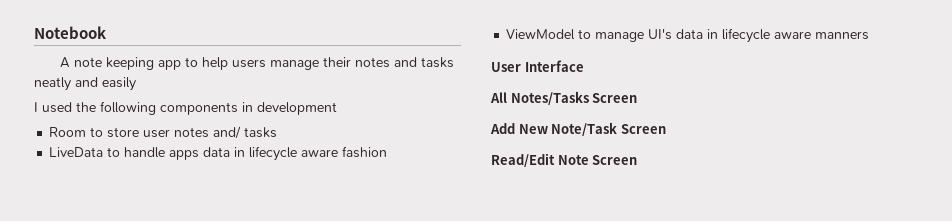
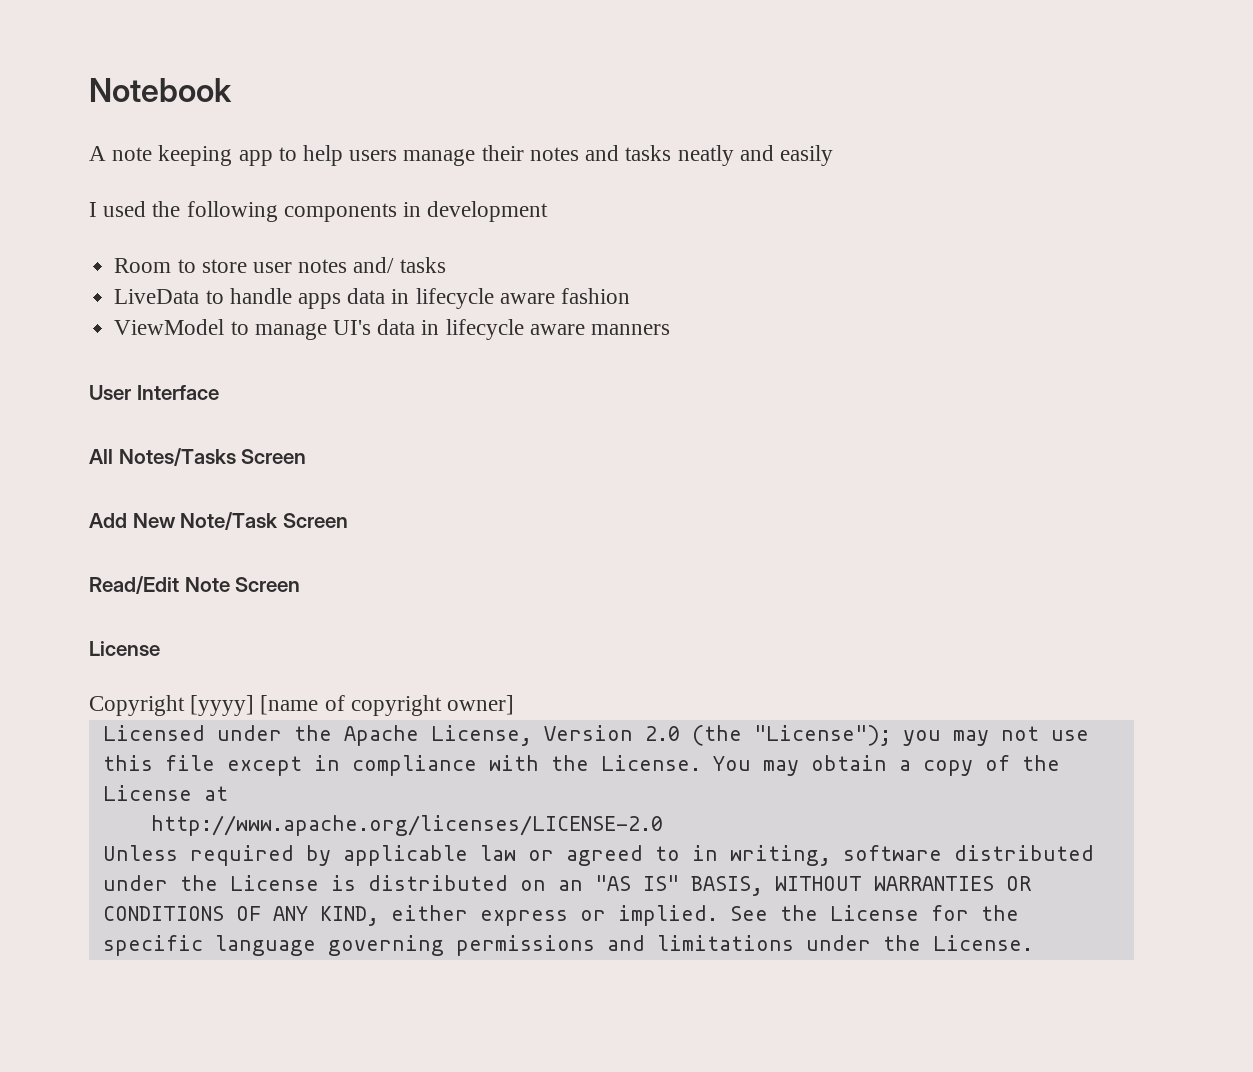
(638, 160) none -> [89,641,160,656] [89,695,515,716] [102,725,1089,746] [102,755,1060,776] [102,785,228,801] [150,815,663,836] [102,845,1094,866] [102,875,1031,896] [102,905,1019,926] [102,935,1033,956] // License // Copyright [yyyy] [name of copyright owner] // Licensed under the Apache License, Version 2.0 (the "License"); you may not use this file except in compliance with the License. You may obtain a copy of the License at // http://www.apache.org/licenses/LICENSE-2.0 // Unless required by applicable law or agreed to in writing, software distributed under the License is distributed on an "AS IS" BASIS, WITHOUT WARRANTIES OR CONDITIONS OF ANY KIND, either express or implied. See the License for the specific language governing permissions and limitations under the License.

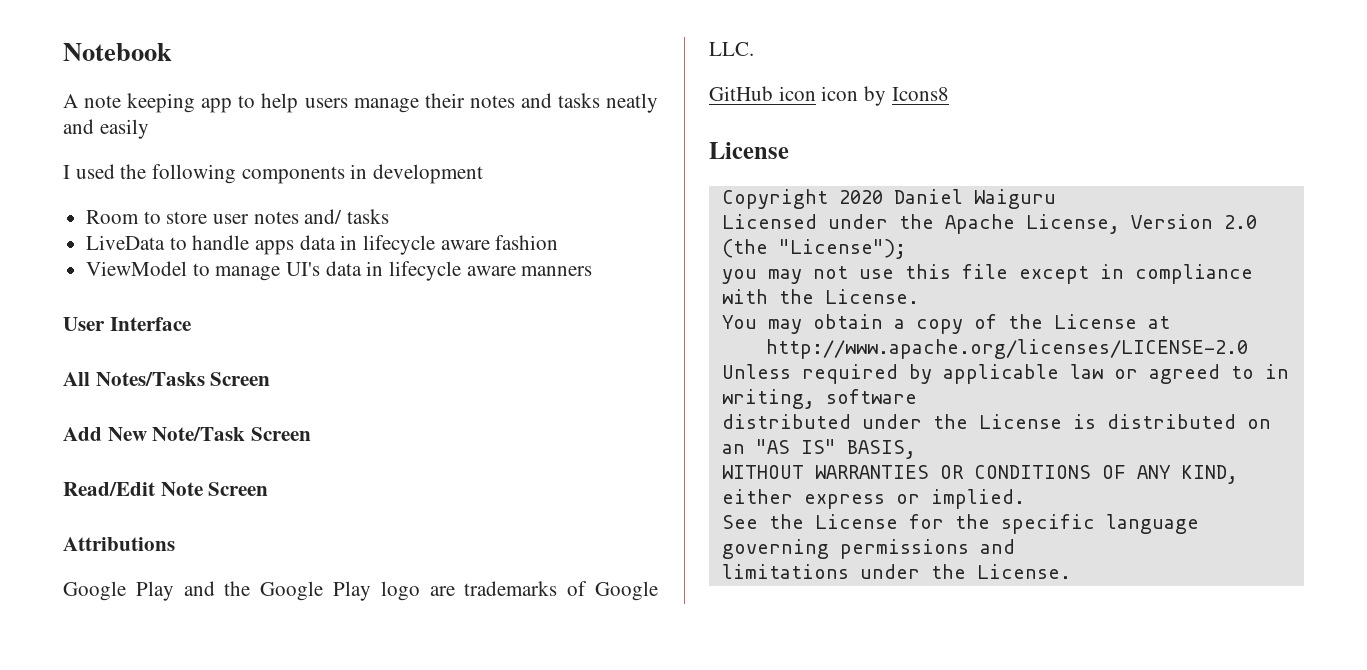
[89,641,160,656] [89,695,515,716] License // Copyright [yyyy] [name of copyright owner] -> [63,537,175,551] [63,581,658,601] [709,42,754,56] [709,86,949,106] [709,142,789,159] [721,189,1056,209] Attributions // Google Play and the Google Play logo are trademarks of Google LLC. // GitHub icon icon by Icons8 // License // Copyright 2020 Daniel Waiguru
(891, 735) none -> (906, 249) //
(701, 763) none -> (919, 296) //
(942, 853) none -> (917, 396) //
(763, 886) none -> (916, 449) //
(718, 915) none -> (1025, 499) //
(645, 943) none -> (1015, 546) //

